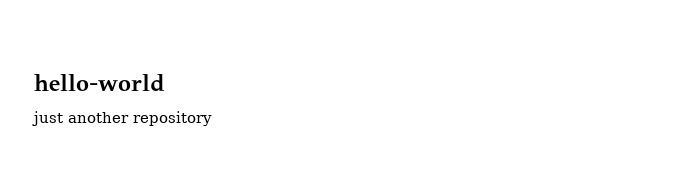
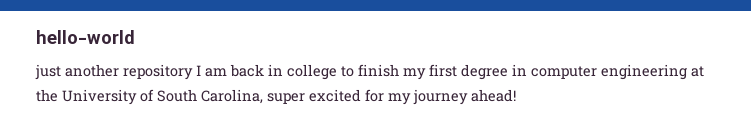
(212, 118) none -> [196,64,704,80] [36,89,516,105] I am back in college to finish my first degree in computer engineering at the University of South Carolina, super excited for my journey ahead!

